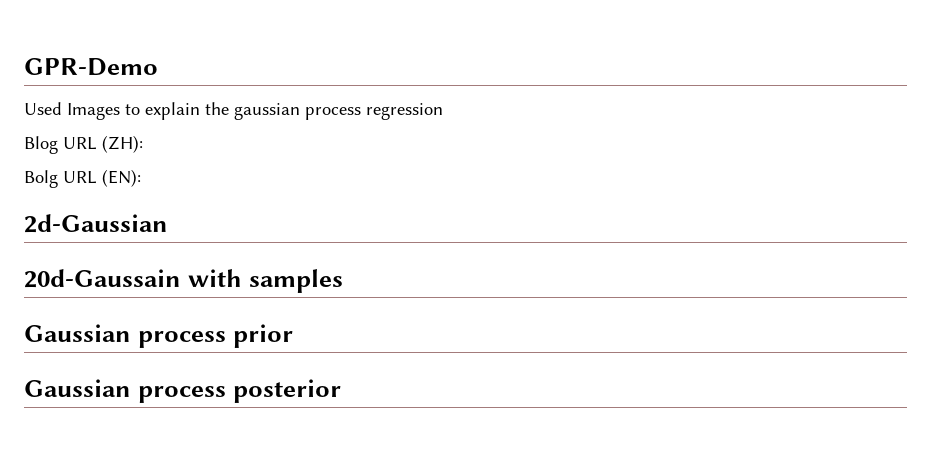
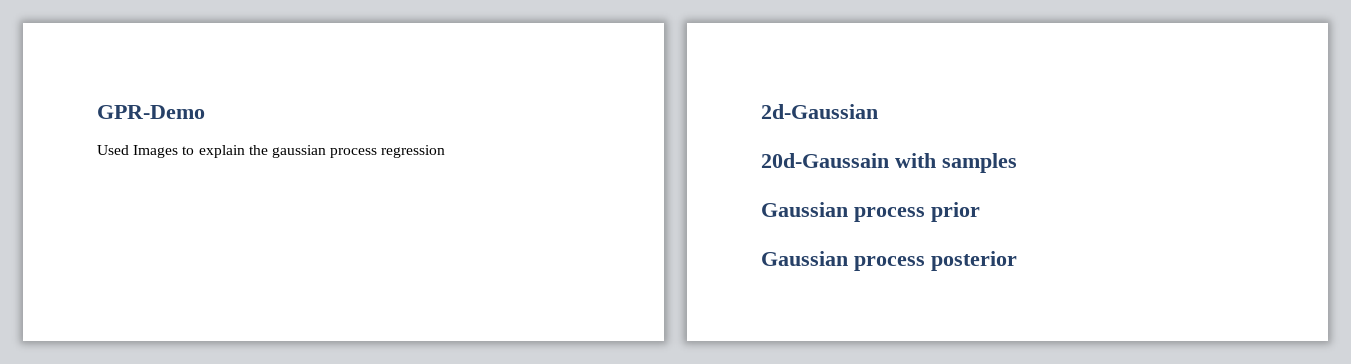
[24,135,143,154] [24,169,141,188] // Blog URL (ZH): // Bolg URL (EN): -> (446, 151) none

